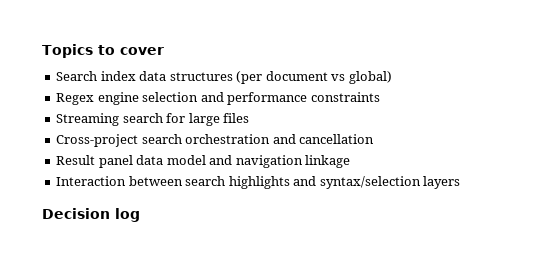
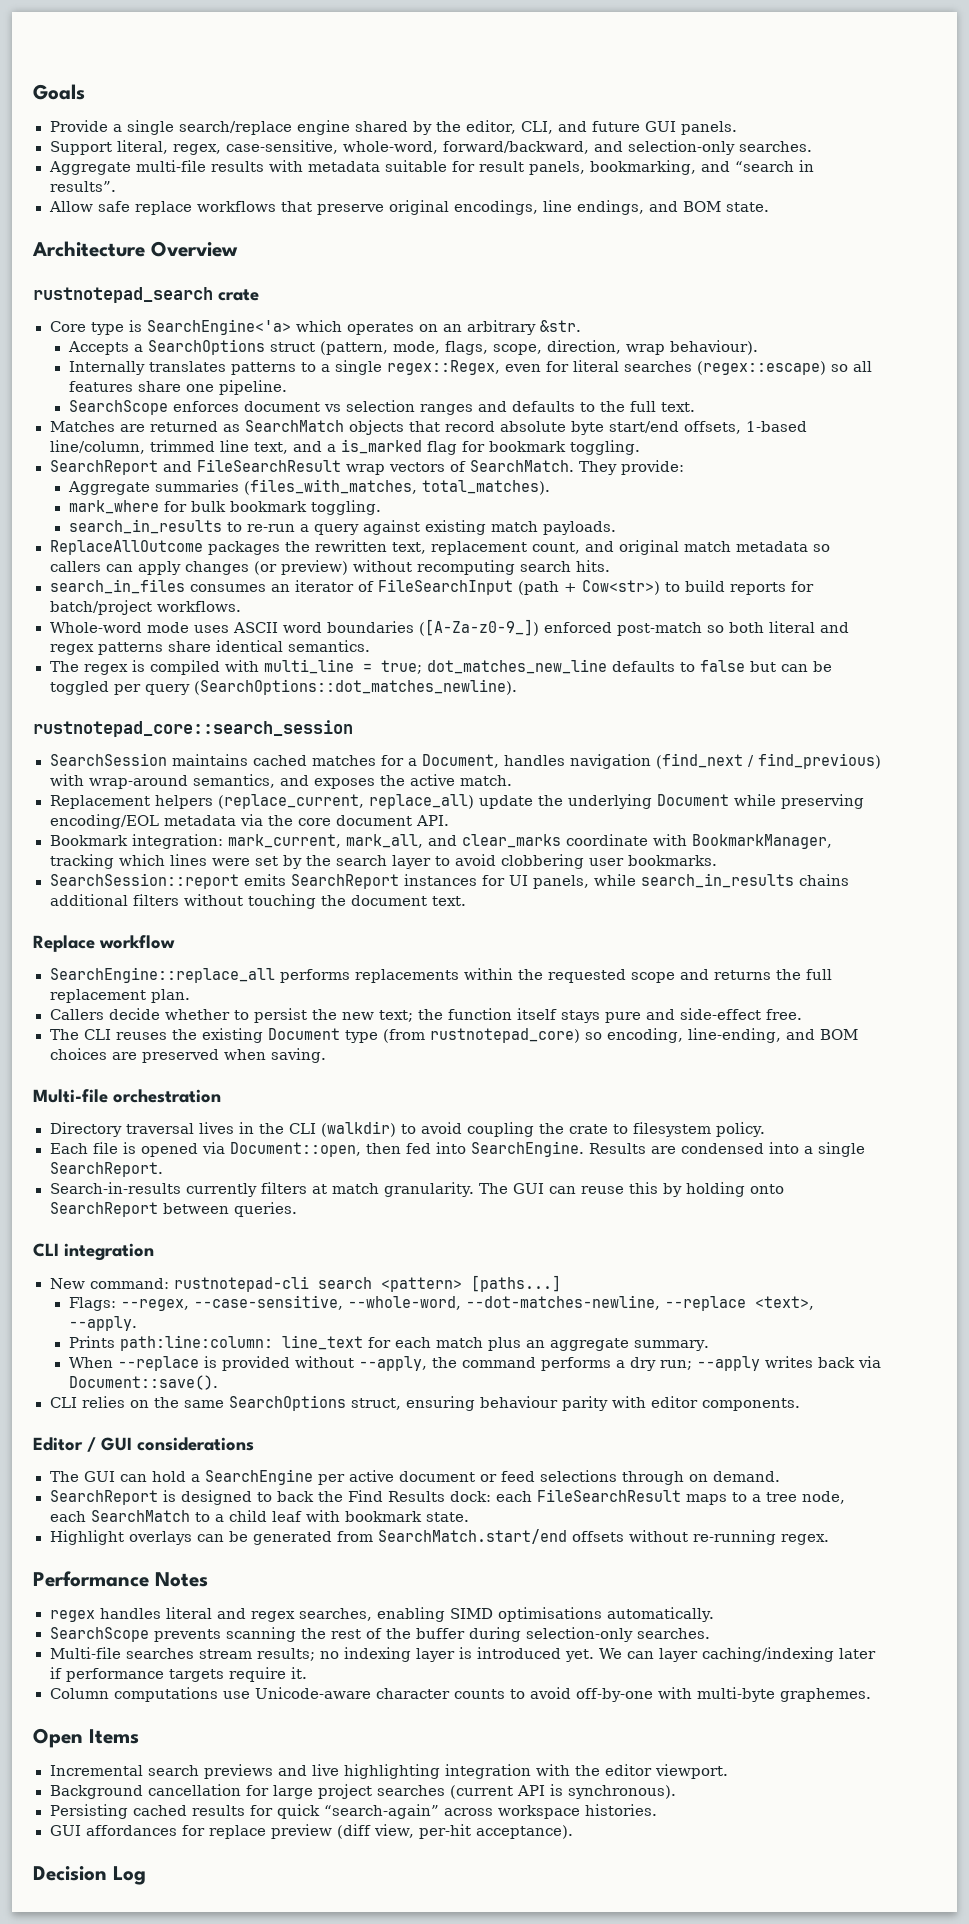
[42,44,164,58] [56,71,392,84] [56,92,380,105] [56,113,250,126] [56,134,375,147] [56,155,351,168] [56,176,461,189] Topics to cover // Search index data structures (per document vs global) // Regex engine selection and performance constraints // Streaming search for large files // Cross-project search orchestration and cancellation // Result panel data model and navigation linkage // Interaction between search highlights and syntax/selection layers -> [33,84,85,100] [49,120,738,135] [49,140,812,155] [48,160,814,175] [49,181,116,192] [48,200,769,215] [32,241,238,257] [33,287,259,303] [49,319,581,335] [67,339,758,355] [68,360,872,375] [68,380,287,395] [68,400,695,415] [49,420,807,435] [49,439,640,455] [49,459,684,475] [67,479,550,495] [68,500,381,515] [68,519,616,535] [49,540,830,555] [49,560,610,575] [49,579,814,595] [49,600,241,615] [49,619,849,636] [49,640,370,655] [49,659,832,675] [49,679,517,695] [33,720,353,737] [49,753,881,769] [49,774,512,789] [49,794,864,809] [49,814,449,829] [49,834,832,849] [49,854,717,869] [49,873,849,889] [49,894,466,909] [33,935,175,952] [49,967,832,983] [49,989,190,1003] [49,1008,802,1023] [49,1028,858,1043] [49,1048,326,1063] [33,1089,221,1103] [49,1121,766,1137] [49,1141,865,1157] [49,1162,163,1177] [49,1182,785,1197] [49,1202,297,1217] [33,1243,154,1261] [49,1275,561,1292] [68,1295,814,1311] [68,1316,137,1331] [68,1335,709,1351] [68,1356,881,1371] [68,1375,218,1390] [49,1395,800,1411] [33,1437,254,1452] [49,1469,780,1485] [49,1489,845,1505] [49,1510,469,1522] [49,1529,829,1545] [33,1571,208,1587] [49,1607,715,1622] [49,1627,710,1642] [49,1647,877,1662] [49,1667,307,1682] [49,1687,871,1702] [33,1728,139,1748] [49,1764,728,1779] [49,1784,676,1799] [49,1804,657,1819] [49,1824,574,1839] Goals // Provide a single search/replace engine shared by the editor, CLI, and future GUI panels. // Support literal, regex, case-sensitive, whole-word, forward/backward, and selection-only searches. // Aggregate multi-file results with metadata suitable for result panels, bookmarking, and “search in results”. // Allow safe replace workflows that preserve original encodings, line endings, and BOM state. // Architecture Overview // rustnotepad_search crate // Core type is SearchEngine<'a> which operates on an arbitrary &str. // Accepts a SearchOptions struct (pattern, mode, flags, scope, direction, wrap behaviour). // Internally translates patterns to a single regex::Regex, even for literal searches (regex::escape) so all features share one pipeline. // SearchScope enforces document vs selection ranges and defaults to the full text. // Matches are returned as SearchMatch objects that record absolute byte start/end offsets, 1-based line/column, trimmed line text, and a is_marked flag for bookmark toggling. // SearchReport and FileSearchResult wrap vectors of SearchMatch. They provide: // Aggregate summaries (files_with_matches, total_matches). // mark_where for bulk bookmark toggling. // search_in_results to re-run a query against existing match payloads. // ReplaceAllOutcome packages the rewritten text, replacement count, and original match metadata so callers can apply changes (or preview) without recomputing search hits. // search_in_files consumes an iterator of FileSearchInput (path + Cow<str>) to build reports for batch/project workflows. // Whole-word mode uses ASCII word boundaries ([A-Za-z0-9_]) enforced post-match so both literal and regex patterns share identical semantics. // The regex is compiled with multi_line = true; dot_matches_new_line defaults to false but can be toggled per query (SearchOptions::dot_matches_newline). // rustnotepad_core::search_session // SearchSession maintains cached matches for a Document, handles navigation (find_next / find_previous) with wrap-around semantics, and exposes the active match. // Replacement helpers (replace_current, replace_all) update the underlying Document while preserving encoding/EOL metadata via the core document API. // Bookmark integration: mark_current, mark_all, and clear_marks coordinate with BookmarkManager, tracking which lines were set by the search layer to avoid clobbering user bookmarks. // SearchSession::report emits SearchReport instances for UI panels, while search_in_results chains additional filters without touching the document text. // Replace workflow // SearchEngine::replace_all performs replacements within the requested scope and returns the full replacement plan. // Callers decide whether to persist the new text; the function itself stays pure and side-effect free. // The CLI reuses the existing Document type (from rustnotepad_core) so encoding, line-ending, and BOM choices are preserved when saving. // Multi-file orchestration // Directory traversal lives in the CLI (walkdir) to avoid coupling the crate to filesystem policy. // Each file is opened via Document::open, then fed into SearchEngine. Results are condensed into a single SearchReport. // Search-in-results currently filters at match granularity. The GUI can reuse this by holding onto SearchReport between queries. // CLI integration // New command: rustnotepad-cli search <pattern> [paths...] // Flags: --regex, --case-sensitive, --whole-word, --dot-matches-newline, --replace <text>, --apply. // Prints path:line:column: line_text for each match plus an aggregate summary. // When --replace is provided without --apply, the command performs a dry run; --apply writes back via Document::save(). // CLI relies on the same SearchOptions struct, ensuring behaviour parity with editor components. // Editor / GUI considerations // The GUI can hold a SearchEngine per active document or feed selections through on demand. // SearchReport is designed to back the Find Results dock: each FileSearchResult maps to a tree node, each SearchMatch to a child leaf with bookmark state. // Highlight overlays can be generated from SearchMatch.start/end offsets without re-running regex. // Performance Notes // regex handles literal and regex searches, enabling SIMD optimisations automatically. // SearchScope prevents scanning the rest of the buffer during selection-only searches. // Multi-file searches stream results; no indexing layer is introduced yet. We can layer caching/indexing later if performance targets require it. // Column computations use Unicode-aware character counts to avoid off-by-one with multi-byte graphemes. // Open Items // Incremental search previews and live highlighting integration with the editor viewport. // Background cancellation for large project searches (current API is synchronous). // Persisting cached results for quick “search-again” across workspace histories. // GUI affordances for replace preview (diff view, per-hit acceptance).
[115,208,140,222] log -> [113,1866,146,1885] Log

